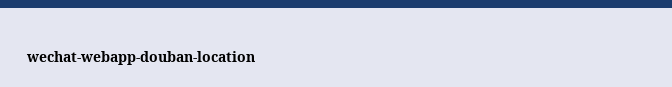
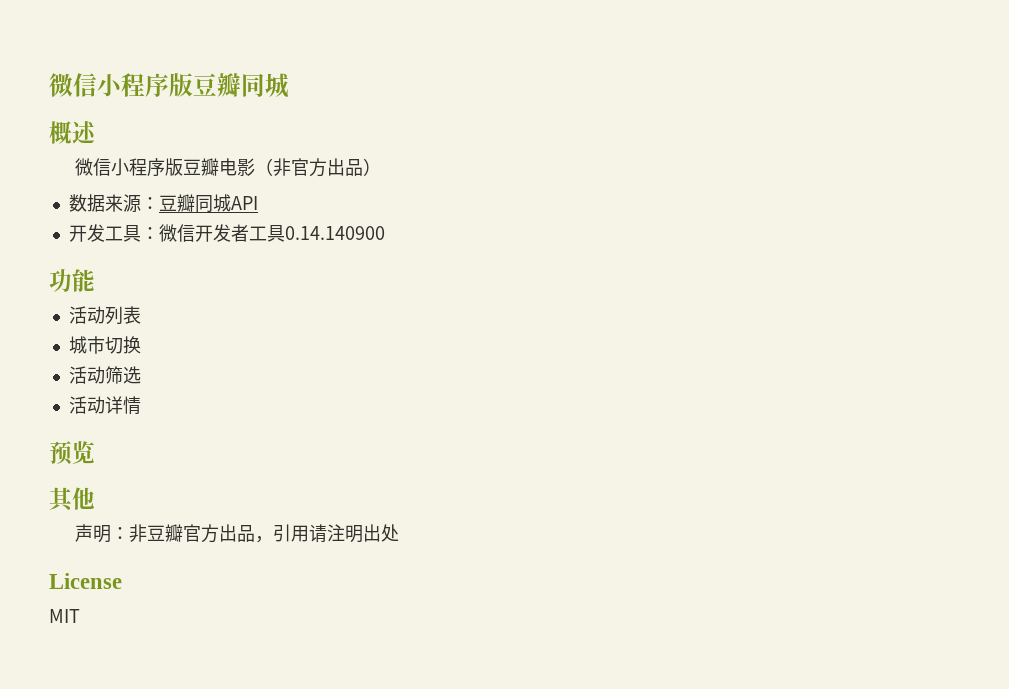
[26,51,255,65] wechat-webapp-douban-location -> [49,73,289,98] [49,121,96,144] [75,158,382,177] [68,194,258,213] [68,224,385,242] [49,269,95,292] [68,306,141,325] [68,336,141,354] [68,366,141,384] [68,396,141,415] [49,441,95,465] [49,487,95,512] [75,524,400,543] [49,573,122,589] [49,609,80,623] 微信小程序版豆瓣同城 // 概述 // 微信小程序版豆瓣电影（非官方出品） // 数据来源：豆瓣同城API // 开发工具：微信开发者工具0.14.140900 // 功能 // 活动列表 // 城市切换 // 活动筛选 // 活动详情 // 预览 // 其他 // 声明：非豆瓣官方出品，引用请注明出处 // License // MIT

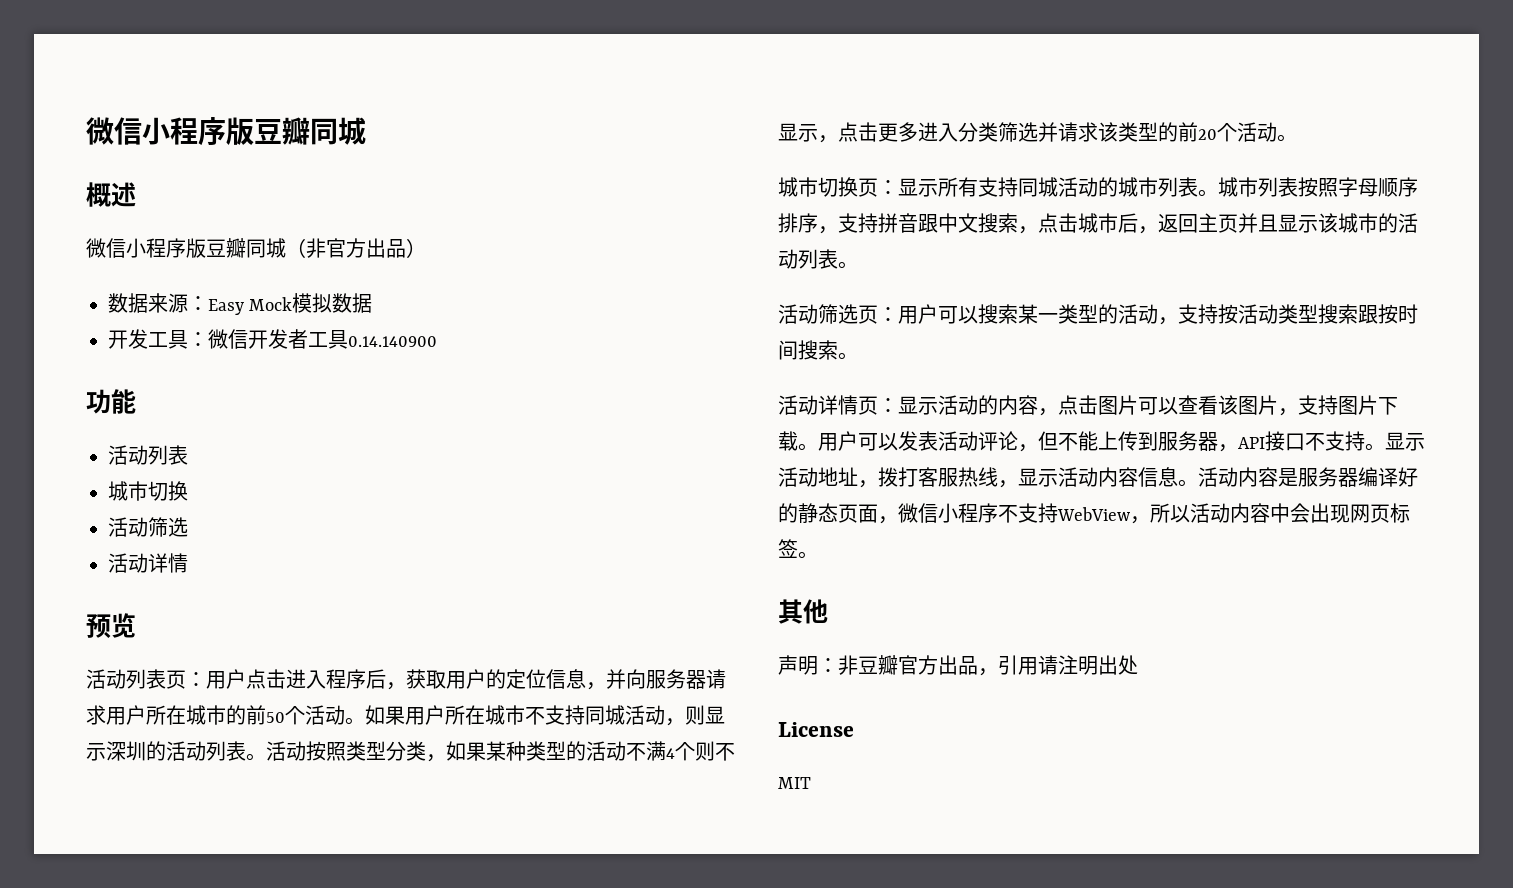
[219,158,256,176] 电影 -> [246,238,286,258] 同城
[158,194,258,213] 豆瓣同城API -> [208,293,373,315] Easy Mock模拟数据
(95, 452) none -> [86,669,726,690] [86,705,725,726] [86,741,735,762] [778,122,1297,143] [778,177,1418,197] [778,213,1418,234] [778,249,858,269] [778,304,1418,325] [778,340,858,360] [778,395,1398,416] [778,431,1425,452] [778,467,1418,488] [778,503,1410,524] [778,539,818,559] // 活动列表页：用户点击进入程序后，获取用户的定位信息，并向服务器请求用户所在城市的前50个活动。如果用户所在城市不支持同城活动，则显示深圳的活动列表。活动按照类型分类，如果某种类型的活动不满4个则不显示，点击更多进入分类筛选并请求该类型的前20个活动。 // 城市切换页：显示所有支持同城活动的城市列表。城市列表按照字母顺序排序，支持拼音跟中文搜索，点击城市后，返回主页并且显示该城市的活动列表。 // 活动筛选页：用户可以搜索某一类型的活动，支持按活动类型搜索跟按时间搜索。 // 活动详情页：显示活动的内容，点击图片可以查看该图片，支持图片下载。用户可以发表活动评论，但不能上传到服务器，API接口不支持。显示活动地址，拨打客服热线，显示活动内容信息。活动内容是服务器编译好的静态页面，微信小程序不支持WebView，所以活动内容中会出现网页标签。

